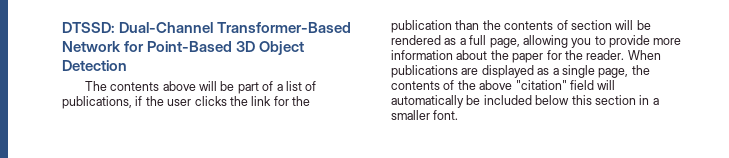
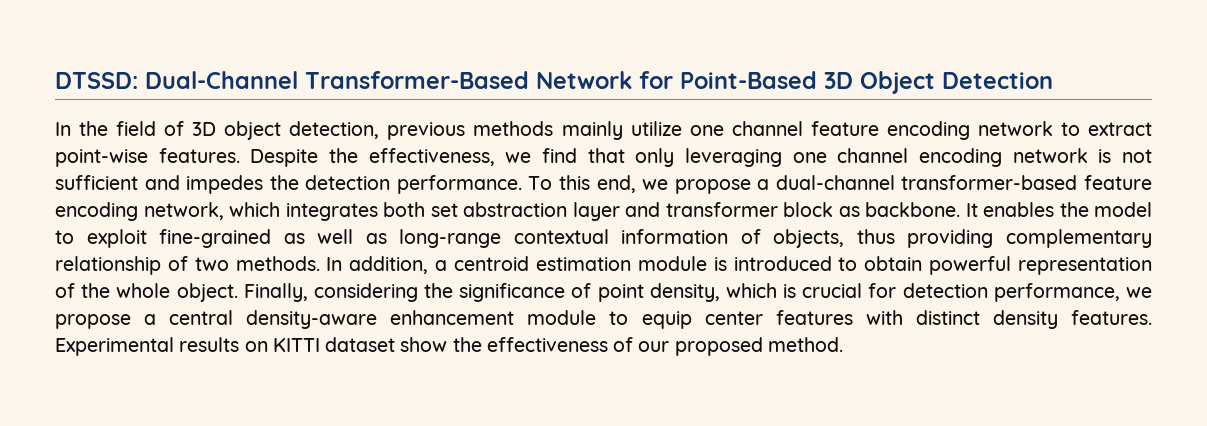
[84,81,317,94] [62,96,310,109] [391,20,651,33] [391,35,682,48] [391,50,661,63] [391,65,650,78] [391,80,616,90] [391,95,659,108] [391,110,459,120] The contents above will be part of a list of publications, if the user clicks the link for the publication than the contents of section will be rendered as a full page, allowing you to provide more information about the paper for the reader. When publications are displayed as a single page, the contents of the above "citation" field will automatically be included below this section in a smaller font. -> [55,121,1152,140] [55,148,1152,167] [55,175,1152,194] [55,202,1152,221] [55,229,1152,248] [55,256,1152,275] [55,283,1152,302] [55,310,1153,329] [55,337,843,356] In the field of 3D object detection, previous methods mainly utilize one channel feature encoding network to extract point-wise features. Despite the effectiveness, we find that only leveraging one channel encoding network is not sufficient and impedes the detection performance. To this end, we propose a dual-channel transformer-based feature encoding network, which integrates both set abstraction layer and transformer block as backbone. It enables the model to exploit fine-grained as well as long-range contextual information of objects, thus providing complementary relationship of two methods. In addition, a centroid estimation module is introduced to obtain powerful representation of the whole object. Finally, considering the significance of point density, which is crucial for detection performance, we propose a central density-aware enhancement module to equip center features with distinct density features. Experimental results on KITTI dataset show the effectiveness of our proposed method.

